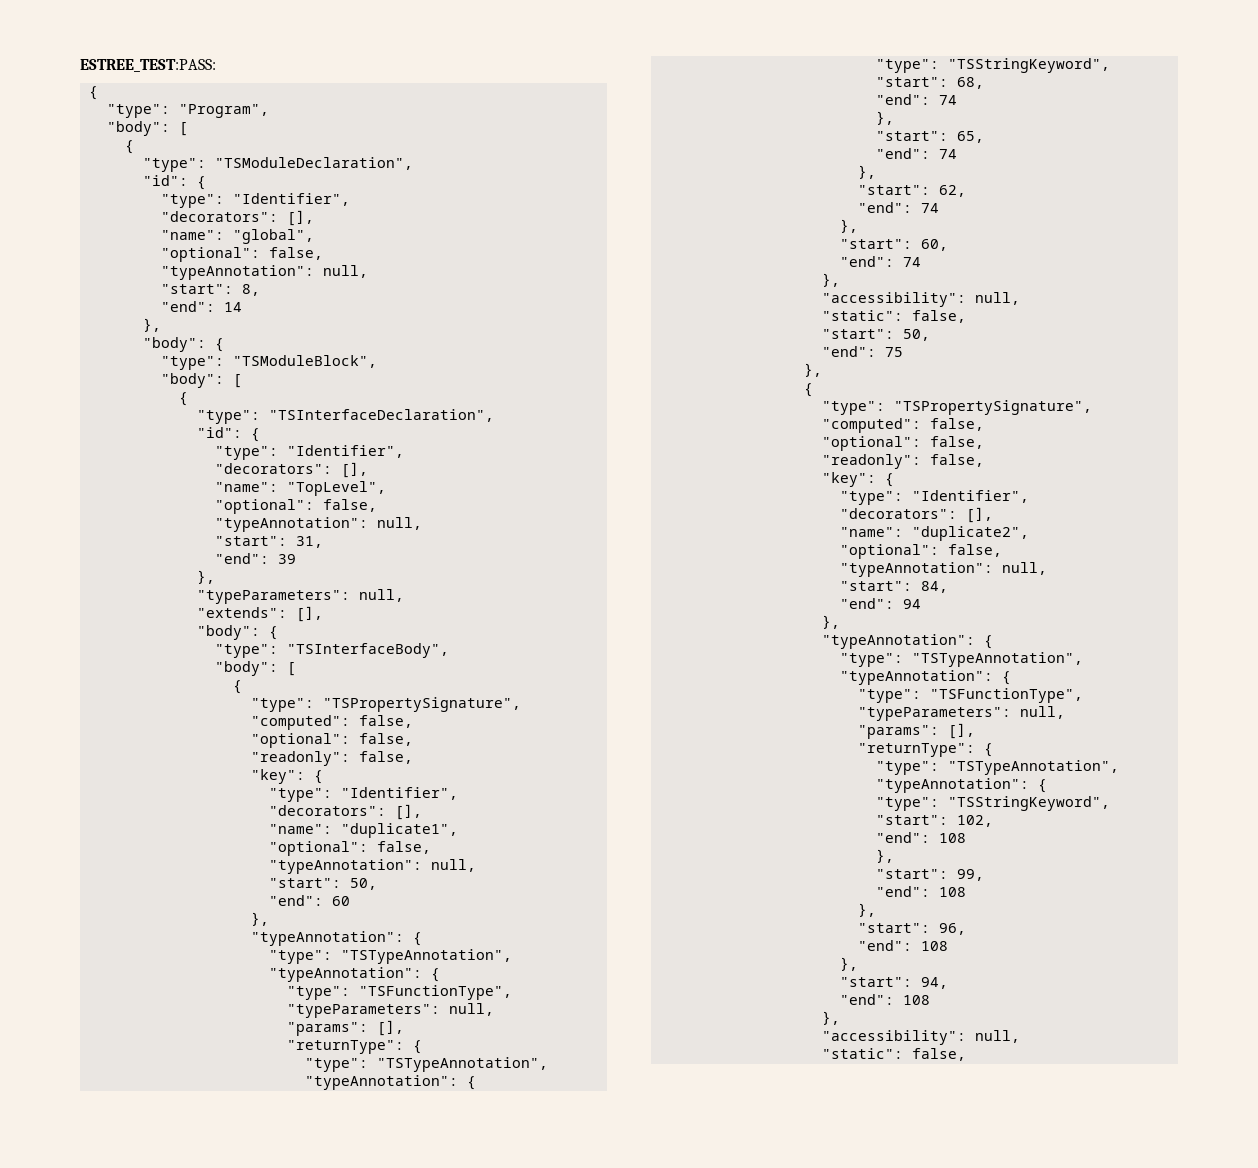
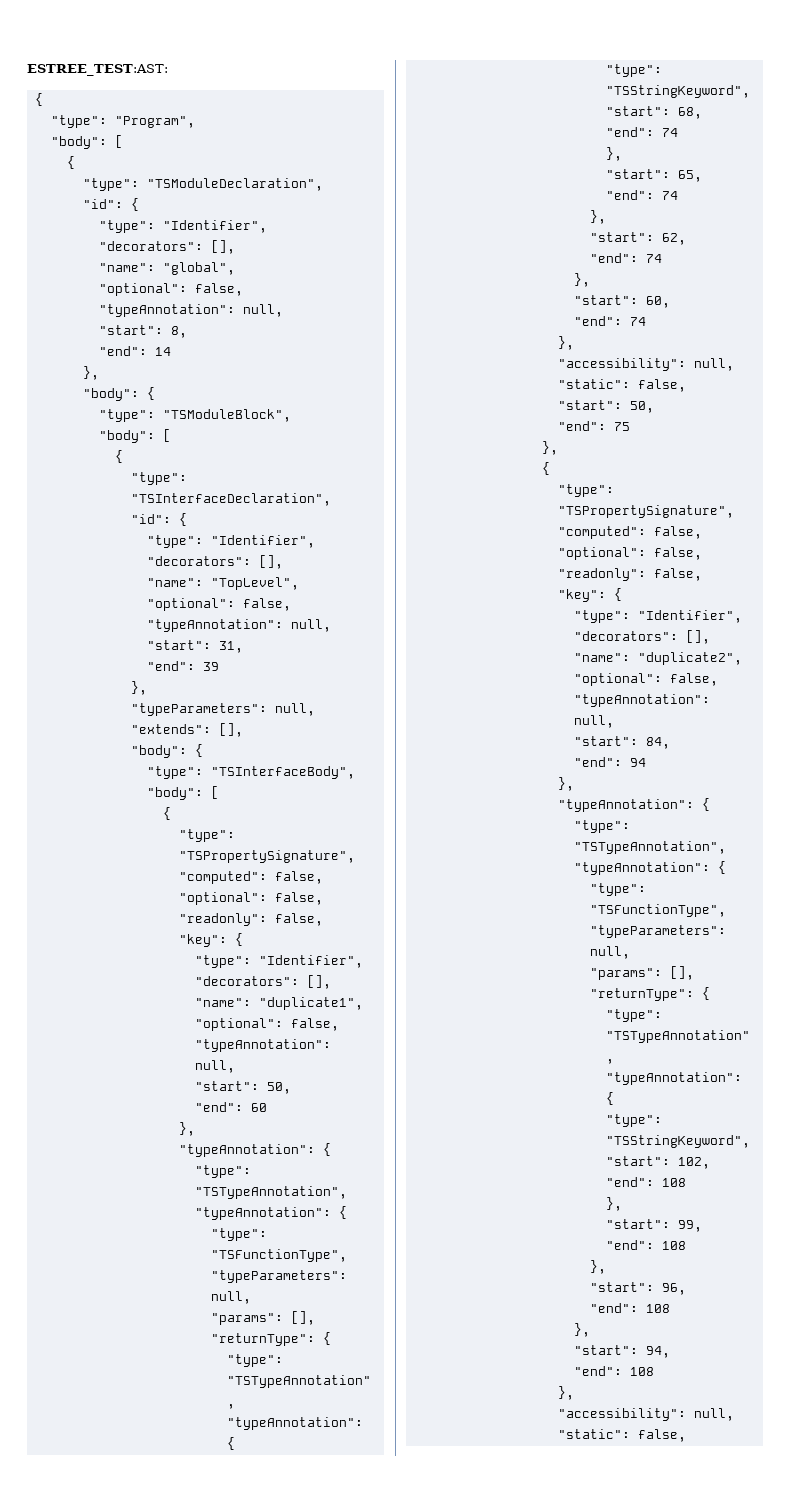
[80,59,216,72] ESTREE_TEST:PASS: -> [27,64,168,76] ESTREE_TEST:AST:

